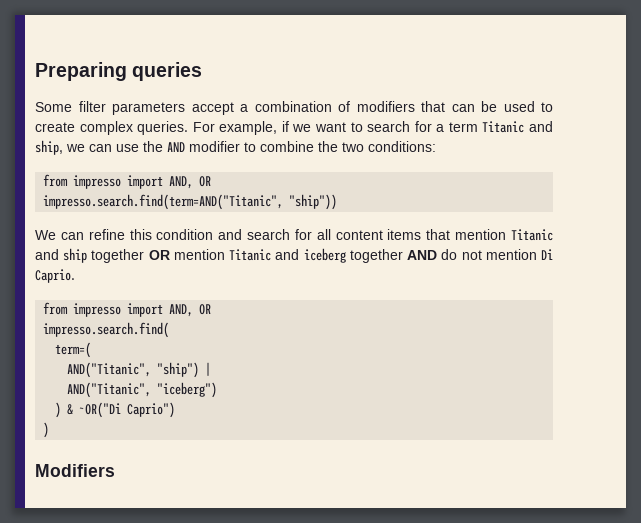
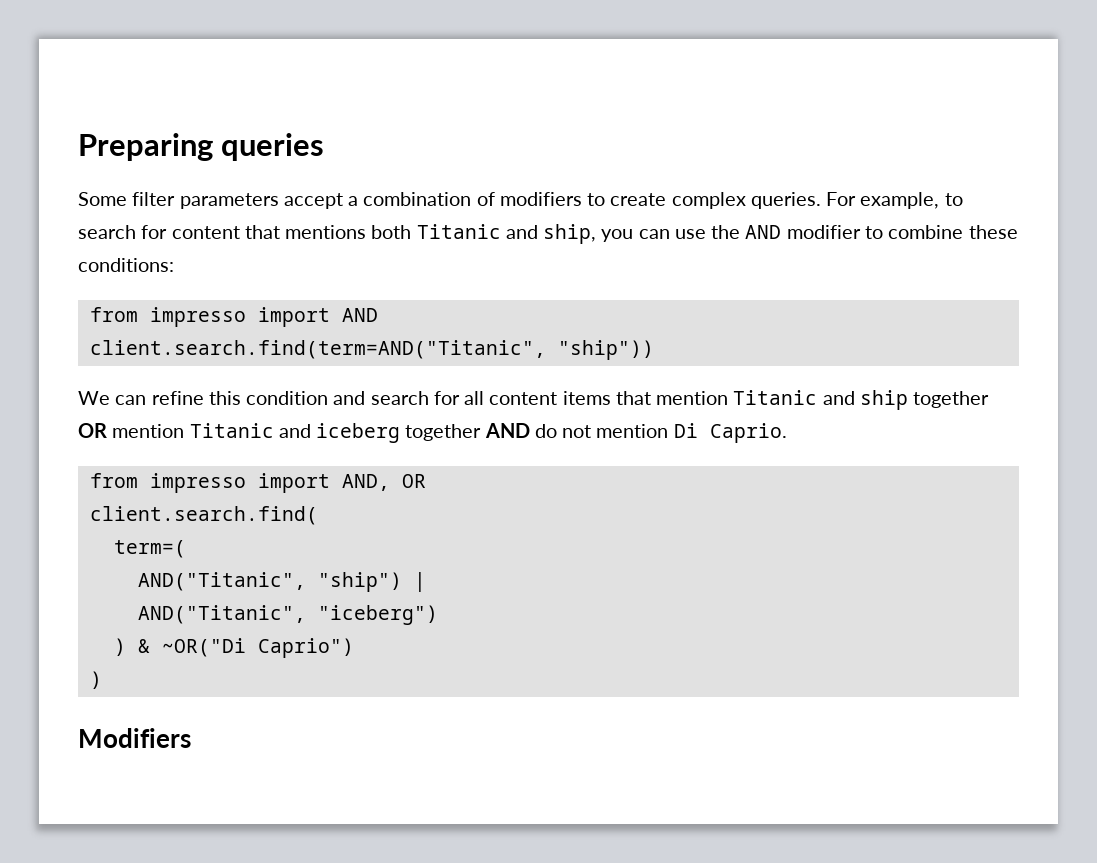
[421,101,535,112] that can be used -> (582, 199) none
[281,121,478,132] if we want to search for a term -> [944,193,963,206] [78,225,412,239] to search for content that mentions both
[66,144,85,152] we -> [601,229,634,242] you
[318,141,364,152] the two -> [968,225,1018,239] these
[169,176,212,189] [43,194,284,210] AND, OR // impresso.search.find(term=AND("Titanic", -> [341,308,378,322] [89,340,546,359] AND // client.search.find(term=AND("Titanic",
[43,322,170,338] impresso.search.find( -> [89,506,318,525] client.search.find(

